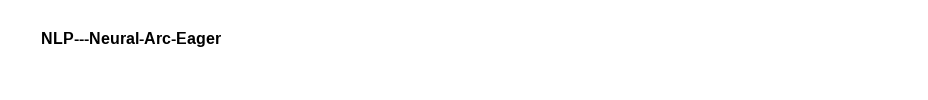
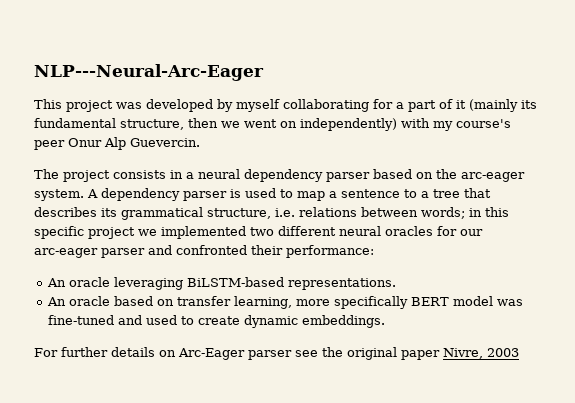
(221, 39) none -> [34,99,537,112] [34,118,511,131] [34,137,200,150] [34,169,525,182] [34,188,491,201] [34,207,509,220] [34,226,483,239] [34,245,374,258] [47,277,397,290] [47,296,524,309] [48,315,386,328] [34,347,519,360] // This project was developed by myself collaborating for a part of it (mainly its fundamental structure, then we went on independently) with my course's peer Onur Alp Guevercin. // The project consists in a neural dependency parser based on the arc-eager system. A dependency parser is used to map a sentence to a tree that describes its grammatical structure, i.e. relations between words; in this specific project we implemented two different neural oracles for our arc-eager parser and confronted their performance: // An oracle leveraging BiLSTM-based representations. // An oracle based on transfer learning, more specifically BERT model was fine-tuned and used to create dynamic embeddings. // For further details on Arc-Eager parser see the original paper Nivre, 2003

